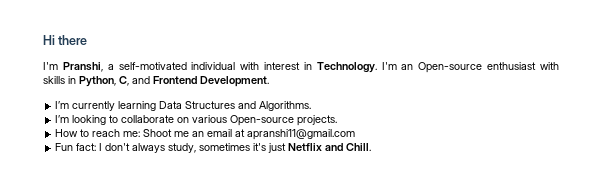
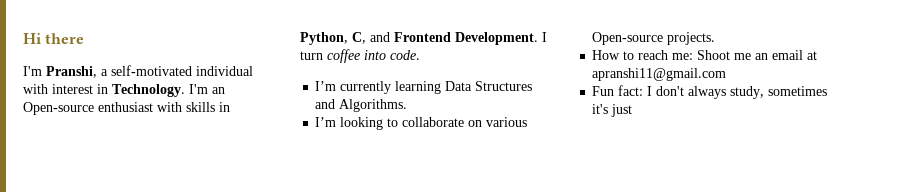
(269, 81) none -> [542,32,547,42] [300,49,420,63] I turn coffee into code.
[288,143,372,151] Netflix and Chill. -> (633, 110) none

